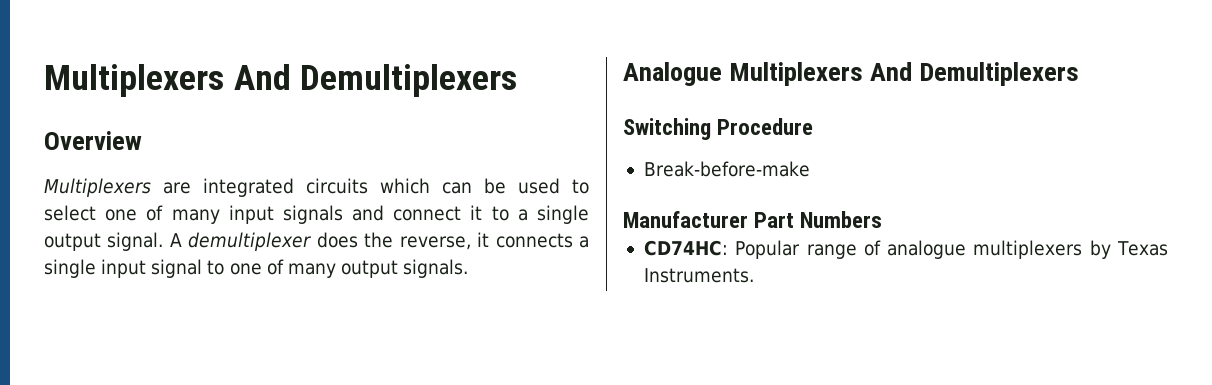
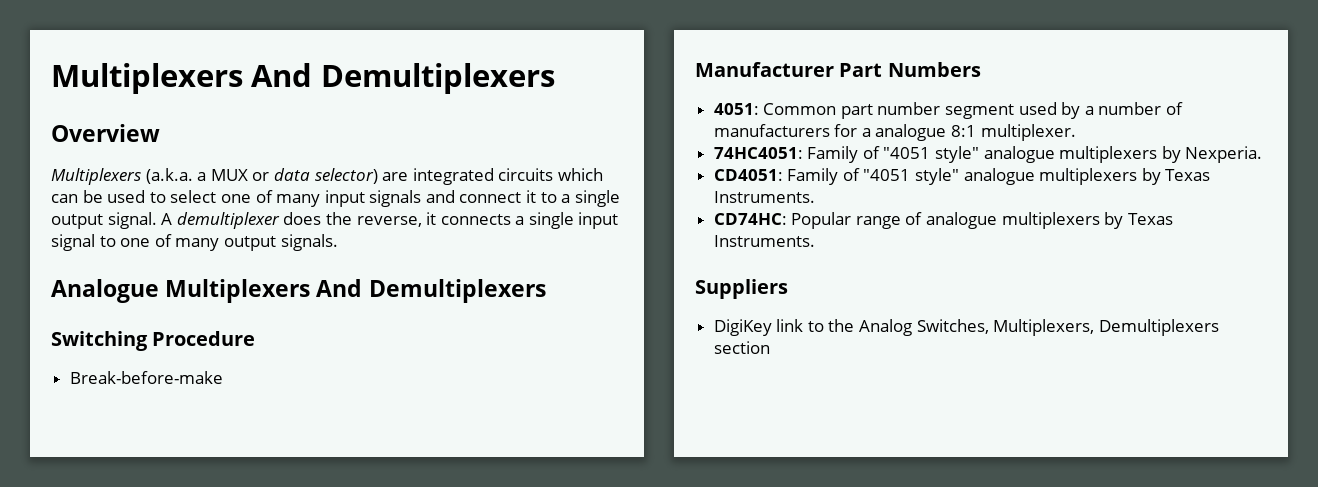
(151, 187) none -> [145,168,378,184] (a.k.a. a MUX or data selector)
(883, 219) none -> [713,102,1184,119] [713,124,1076,141] [713,146,1263,163] [713,168,1211,185] [713,191,815,203] // 4051: Common part number segment used by a number of manufacturers for a analogue 8:1 multiplexer. // 74HC4051: Family of "4051 style" analogue multiplexers by Nexperia. // CD4051: Family of "4051 style" analogue multiplexers by Texas Instruments.
(754, 275) none -> [695,279,788,299] [713,319,1219,336] [713,341,770,354] // Suppliers // DigiKey link to the Analog Switches, Multiplexers, Demultiplexers section

